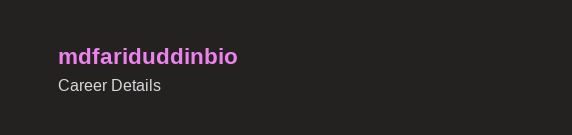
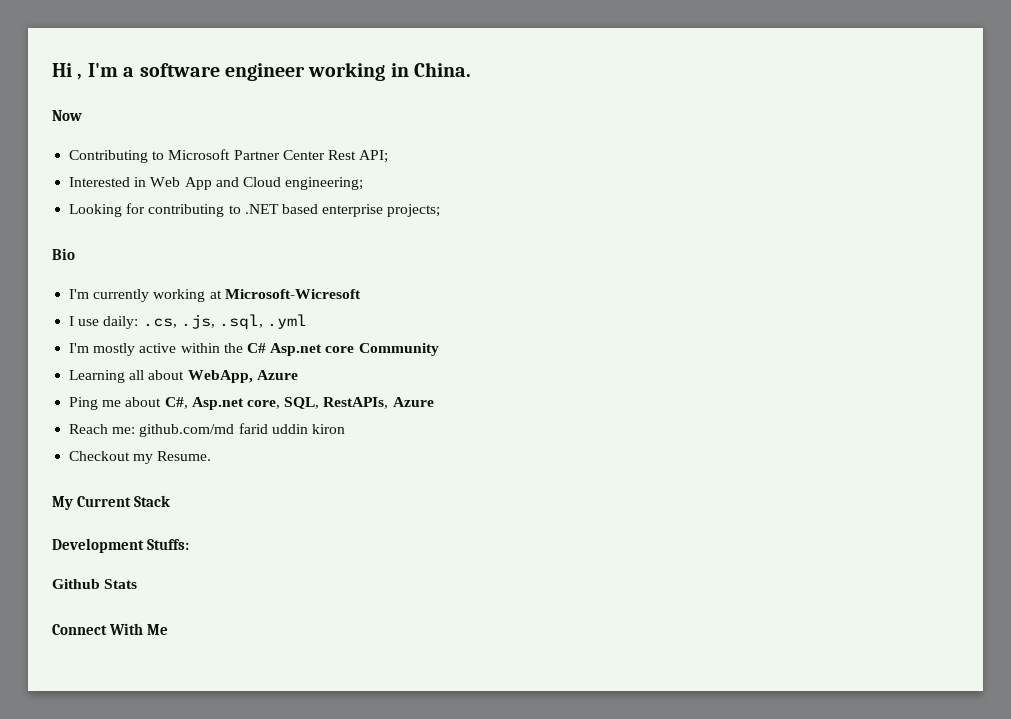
[58,48,238,64] [58,79,162,91] mdfariduddinbio // Career Details -> [52,62,472,81] [52,110,82,121] [69,149,389,163] [69,177,364,190] [69,203,441,217] [52,248,75,260] [69,289,361,302] [69,314,308,329] [69,343,439,356] [69,370,298,383] [69,397,434,410] [69,423,345,437] [69,451,212,464] [52,495,171,510] [52,538,190,553] [52,579,138,589] [52,623,169,635] Hi , I'm a software engineer working in China. // Now // Contributing to Microsoft Partner Center Rest API; // Interested in Web App and Cloud engineering; // Looking for contributing to .NET based enterprise projects; // Bio // I'm currently working at Microsoft-Wicresoft // I use daily: .cs, .js, .sql, .yml // I'm mostly active within the C# Asp.net core Community // Learning all about WebApp, Azure // Ping me about C#, Asp.net core, SQL, RestAPIs, Azure // Reach me: github.com/md farid uddin kiron // Checkout my Resume. // My Current Stack // Development Stuffs: // Github Stats // Connect With Me

